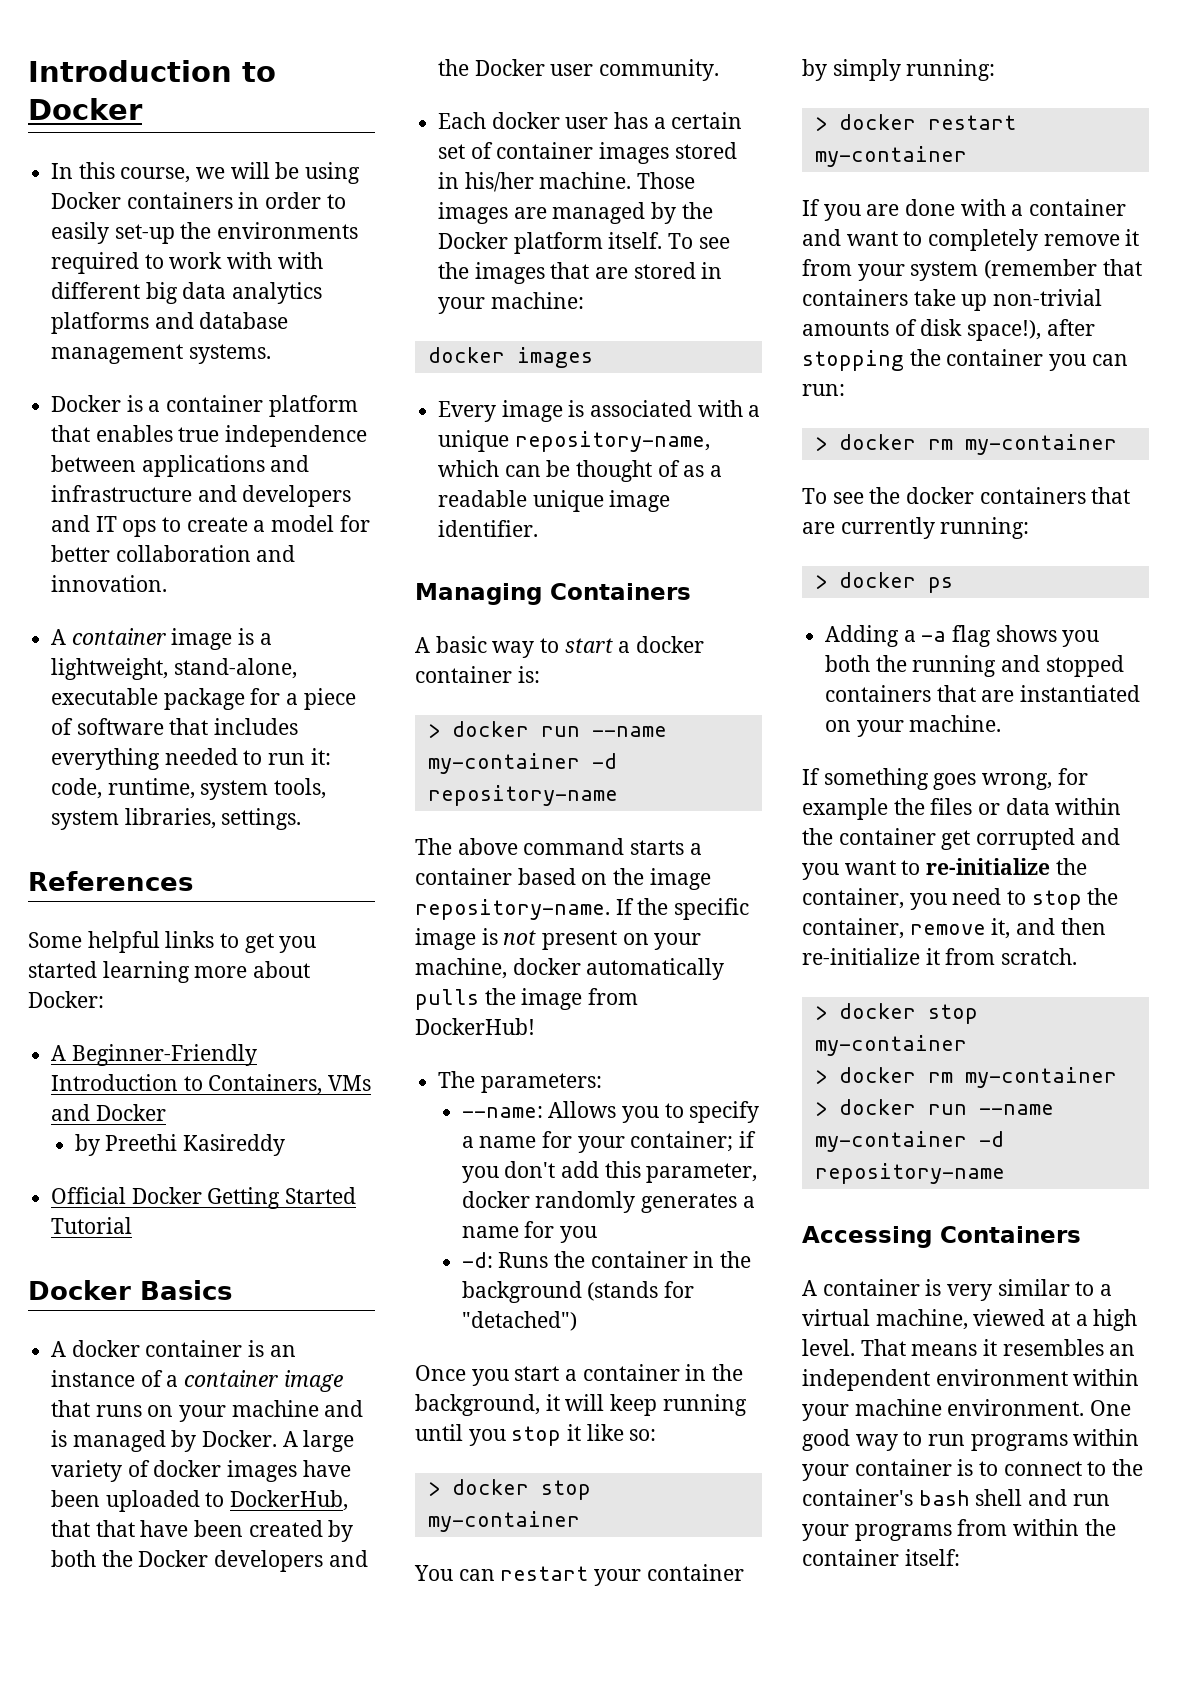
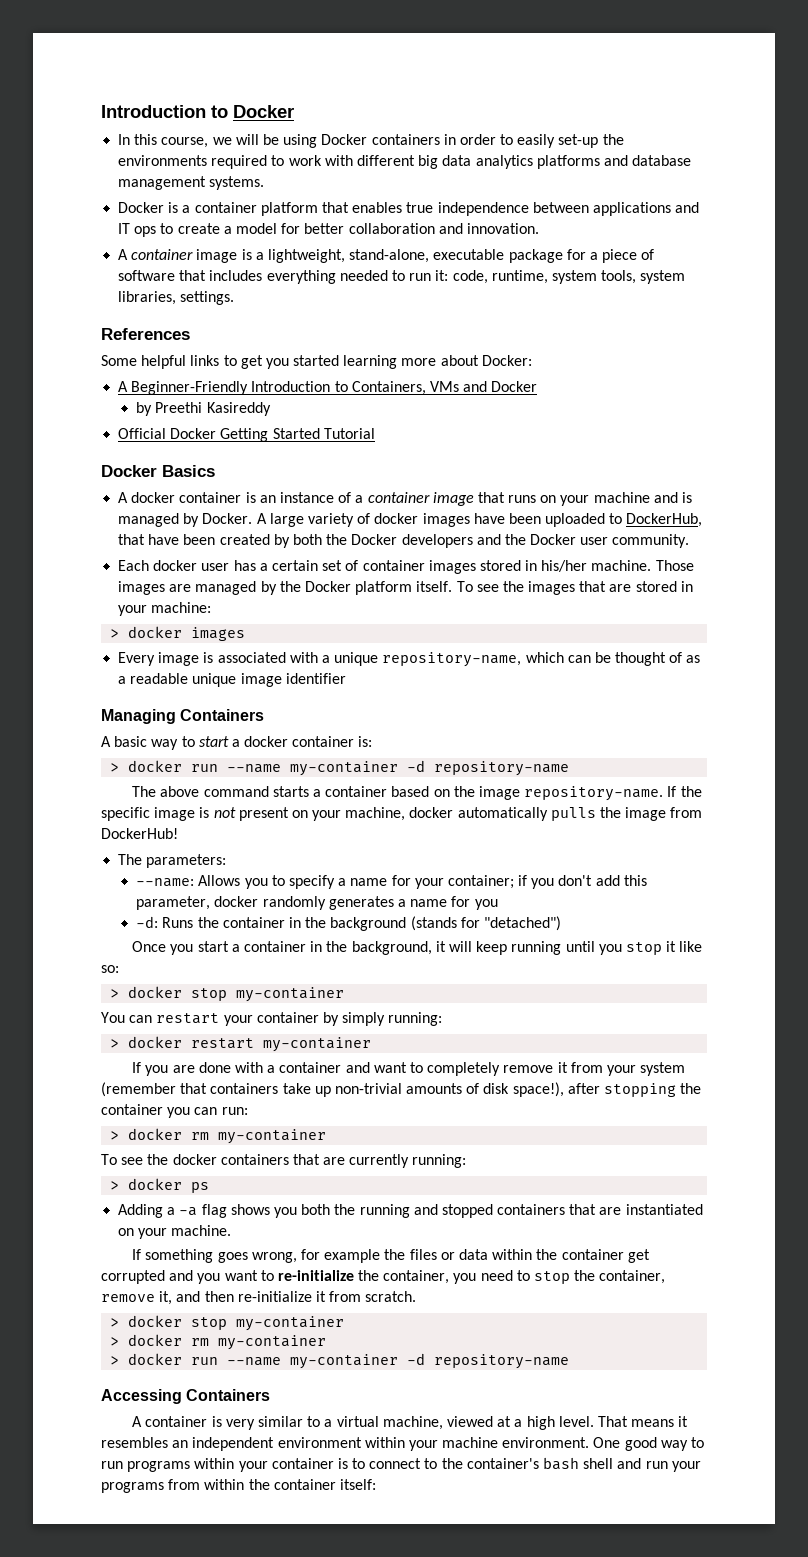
[277,252,323,269] with -> (353, 160) none
[51,485,352,507] [51,515,91,532] infrastructure and developers and -> (700, 207) none
[95,1520,135,1537] that -> (146, 539) none
(584, 300) none -> [110,629,120,638] >
[438,520,539,537] identifier. -> [285,673,346,684] identifier

